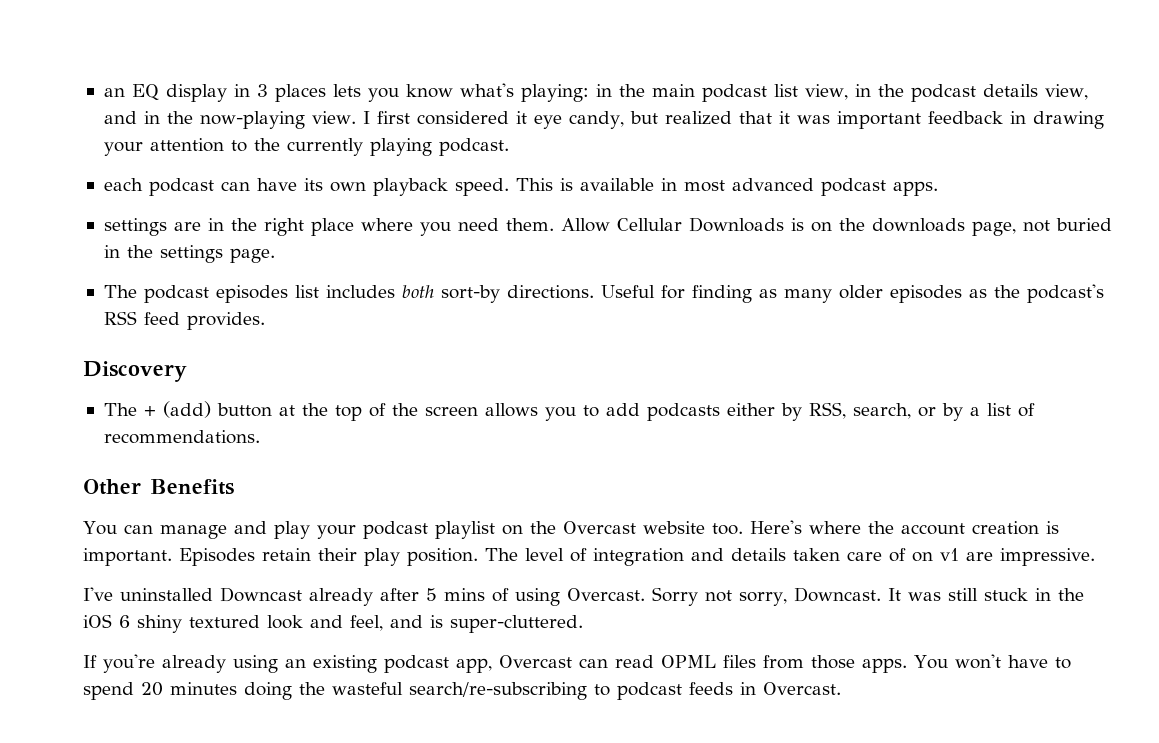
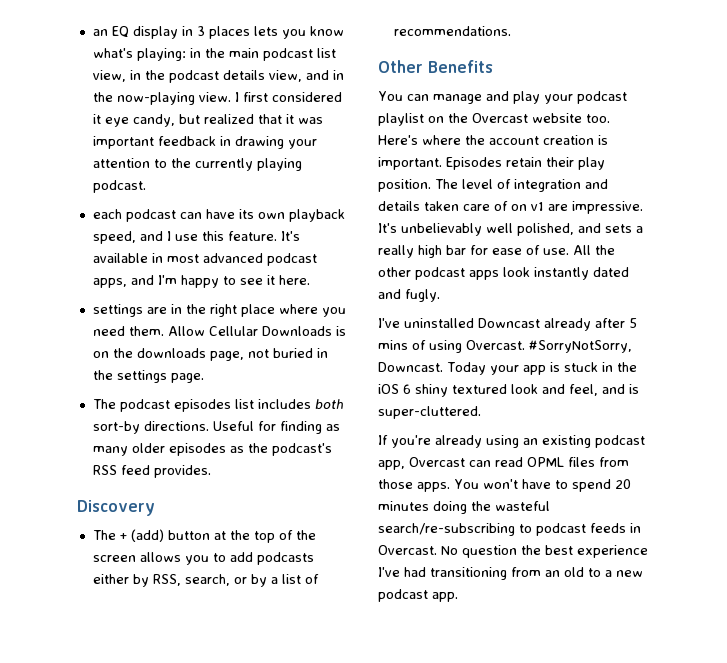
[454,178,573,196] speed. This is -> [92,231,300,244] speed, and I use this feature. It's
[892,181,938,196] apps. -> [92,275,310,288] apps, and I'm happy to see it here.
(1095, 557) none -> [378,223,643,236] [378,245,615,258] [378,267,629,280] [378,289,440,302] It's unbelievably well polished, and sets a really high bar for ease of use. All the other podcast apps look instantly dated and fugly.
[652,587,978,606] Sorry not sorry, Downcast. It was still -> [529,340,632,353] [378,362,560,375] #SorryNotSorry, Downcast. Today your app is
(841, 688) none -> [441,545,648,558] [378,567,643,580] [378,589,458,602] No question the best experience I've had transitioning from an old to a new podcast app.

